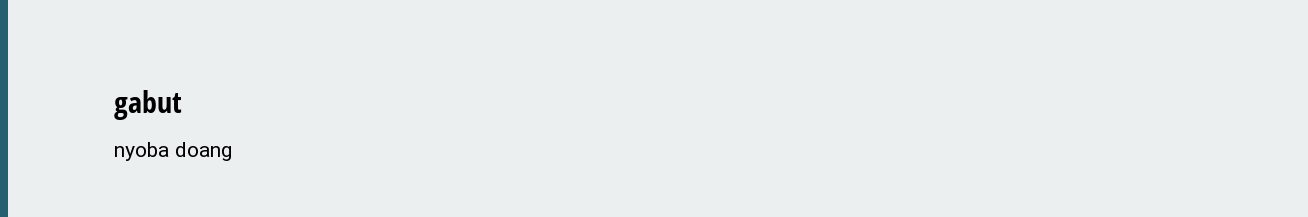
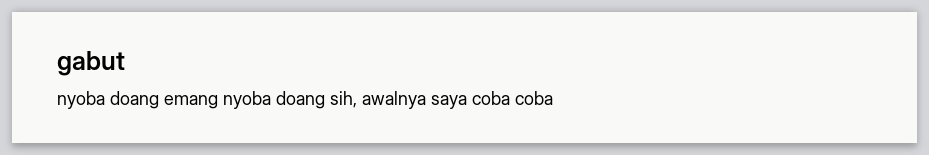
(232, 151) none -> [164,91,553,109] emang nyoba doang sih, awalnya saya coba coba

